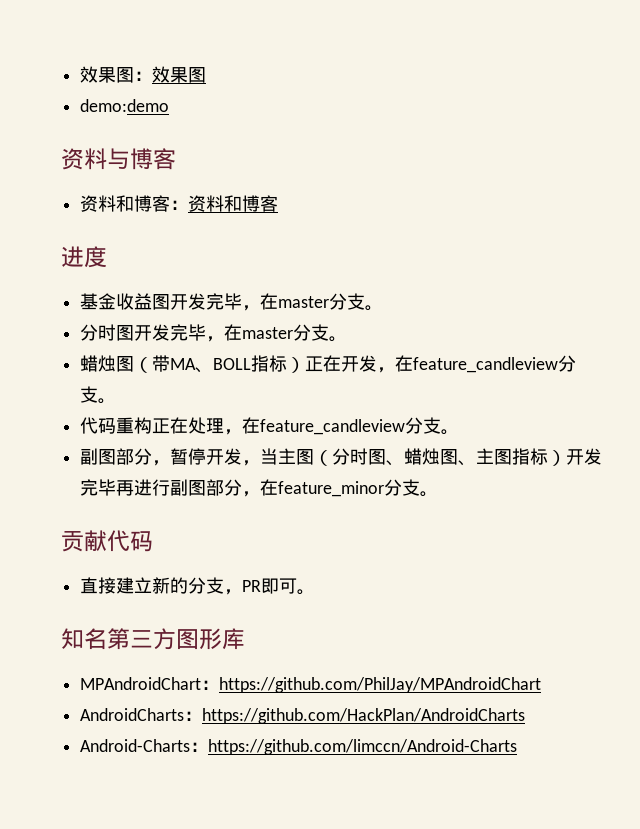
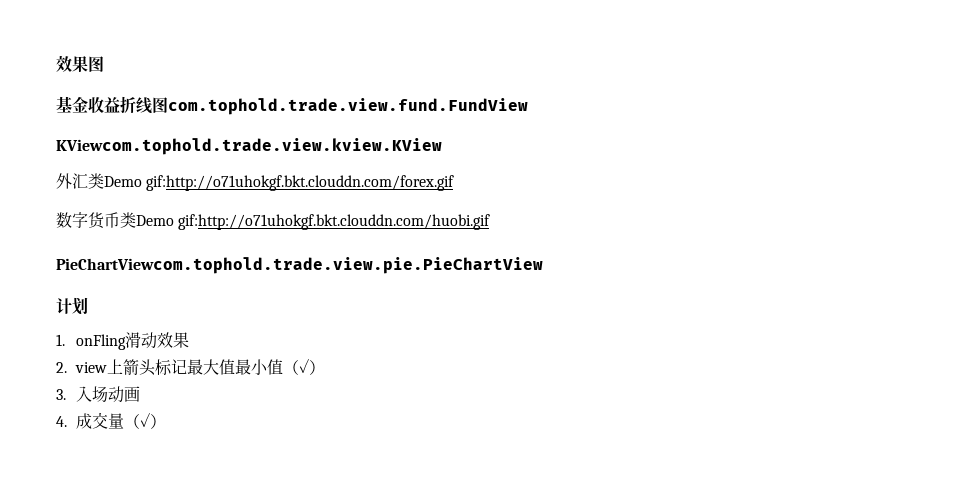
[80,66,207,83] [80,99,170,112] [61,148,176,170] [80,195,279,212] [61,246,107,268] [80,293,384,311] [80,324,348,342] [80,355,577,373] [80,386,117,404] [80,417,460,435] [80,448,603,466] [80,479,439,497] [61,530,153,552] [80,577,316,595] [61,628,245,650] [80,677,542,693] [80,708,526,724] [80,739,518,755] 效果图：效果图 // demo:demo // 资料与博客 // 资料和博客：资料和博客 // 进度 // 基金收益图开发完毕，在master分支。 // 分时图开发完毕，在master分支。 // 蜡烛图（带MA、BOLL指标）正在开发，在feature_candleview分支。 // 代码重构正在处理，在feature_candleview分支。 // 副图部分，暂停开发，当主图（分时图、蜡烛图、主图指标）开发完毕再进行副图部分，在feature_minor分支。 // 贡献代码 // 直接建立新的分支，PR即可。 // 知名第三方图形库 // MPAndroidChart：https://github.com/PhilJay/MPAndroidChart // AndroidCharts：https://github.com/HackPlan/AndroidCharts // Android-Charts：https://github.com/limccn/Android-Charts -> [56,56,104,72] [56,96,528,115] [56,138,442,155] [56,173,455,191] [56,212,491,230] [56,257,543,274] [56,297,88,315] [56,332,189,350] [56,358,325,376] [56,386,140,403] [56,412,166,429] 效果图 // 基金收益折线图com.tophold.trade.view.fund.FundView // KViewcom.tophold.trade.view.kview.KView // 外汇类Demo gif:http://o71uhokgf.bkt.clouddn.com/forex.gif // 数字货币类Demo gif:http://o71uhokgf.bkt.clouddn.com/huobi.gif // PieChartViewcom.tophold.trade.view.pie.PieChartView // 计划 // 1. onFling滑动效果 // 2. view上箭头标记最大值最小值（✓） // 3.入场动画 // 4.成交量（✓）

